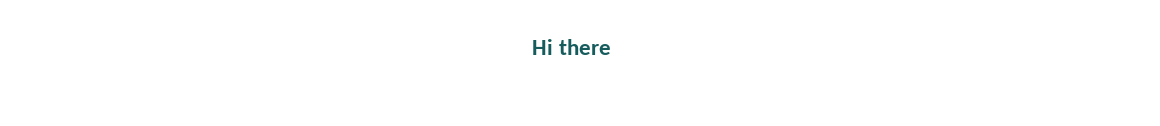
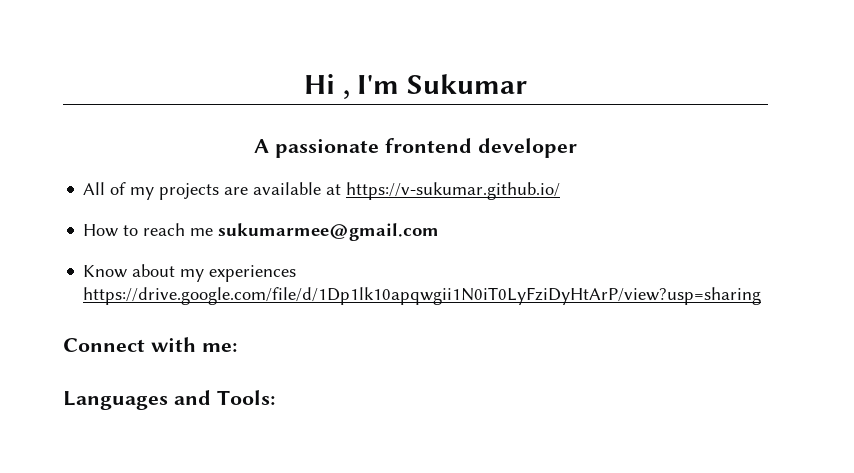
[559,39,612,55] there -> [342,74,528,99] [254,138,577,158] [83,182,561,200] [83,223,440,241] [83,264,297,282] [83,287,762,305] [63,337,237,352] [63,390,275,410] , I'm Sukumar // A passionate frontend developer // All of my projects are available at https://v-sukumar.github.io/ // How to reach me sukumarmee@gmail.com // Know about my experiences https://drive.google.com/file/d/1Dp1lk10apqwgii1N0iT0LyFziDyHtArP/view?usp=sharing // Connect with me: // Languages and Tools:

